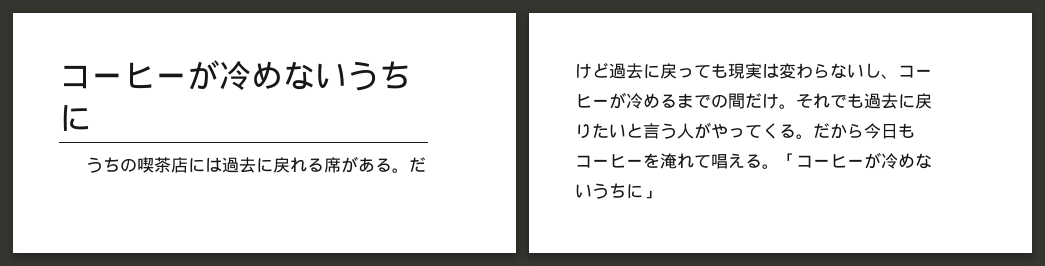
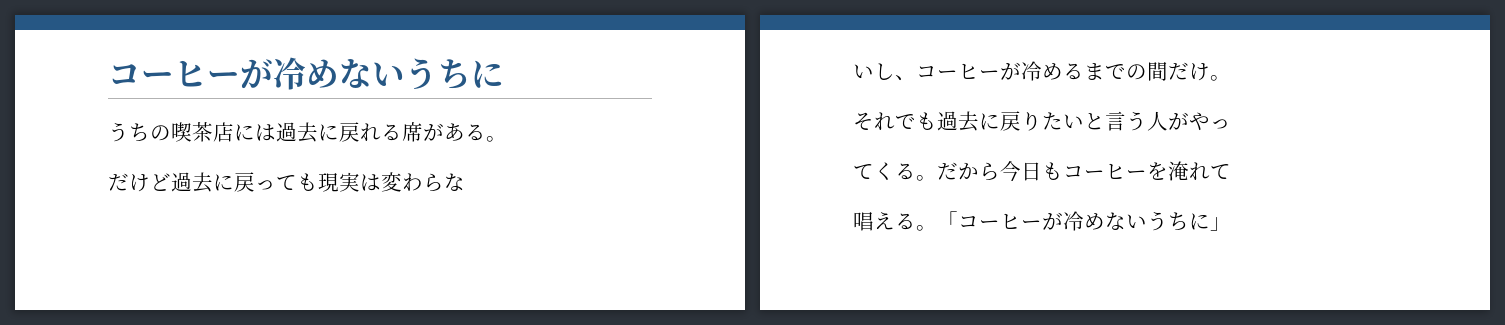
(410, 170) none -> (507, 139) //
(847, 71) none -> (465, 182) //
(796, 106) none -> (1231, 78) //
(745, 133) none -> (1231, 124) //
(711, 161) none -> (1231, 171) //

